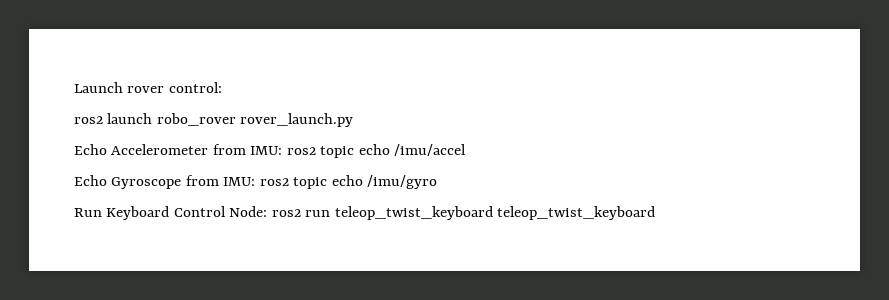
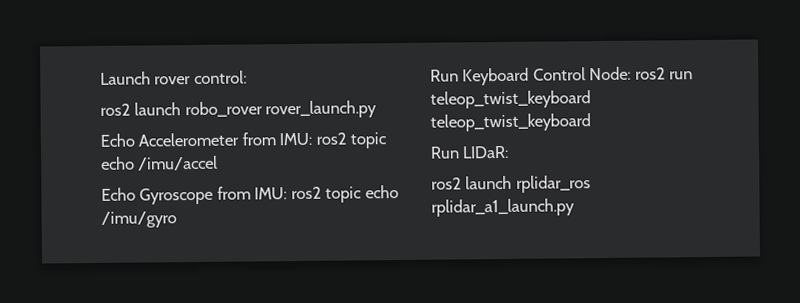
(656, 213) none -> [430,145,510,159] [431,175,591,193] [431,198,575,217] // Run LIDaR: // ros2 launch rplidar_ros rplidar_a1_launch.py

